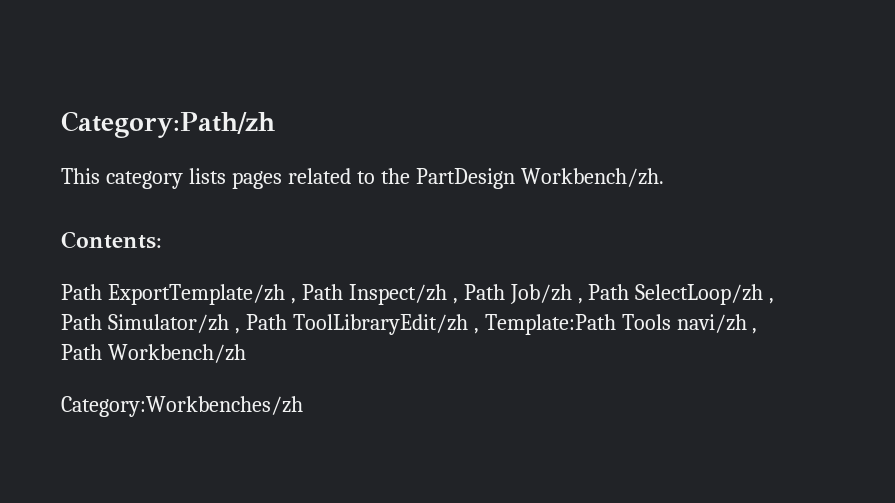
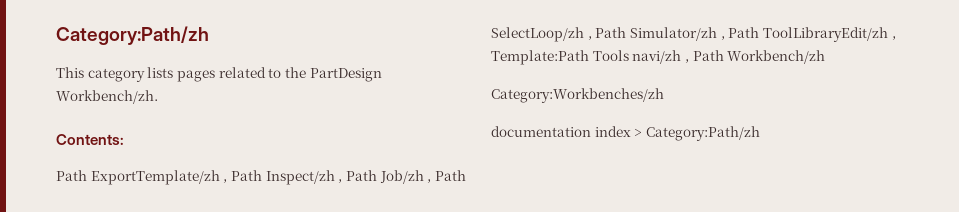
(303, 406) none -> [491,126,760,141] // documentation index > Category:Path/zh

